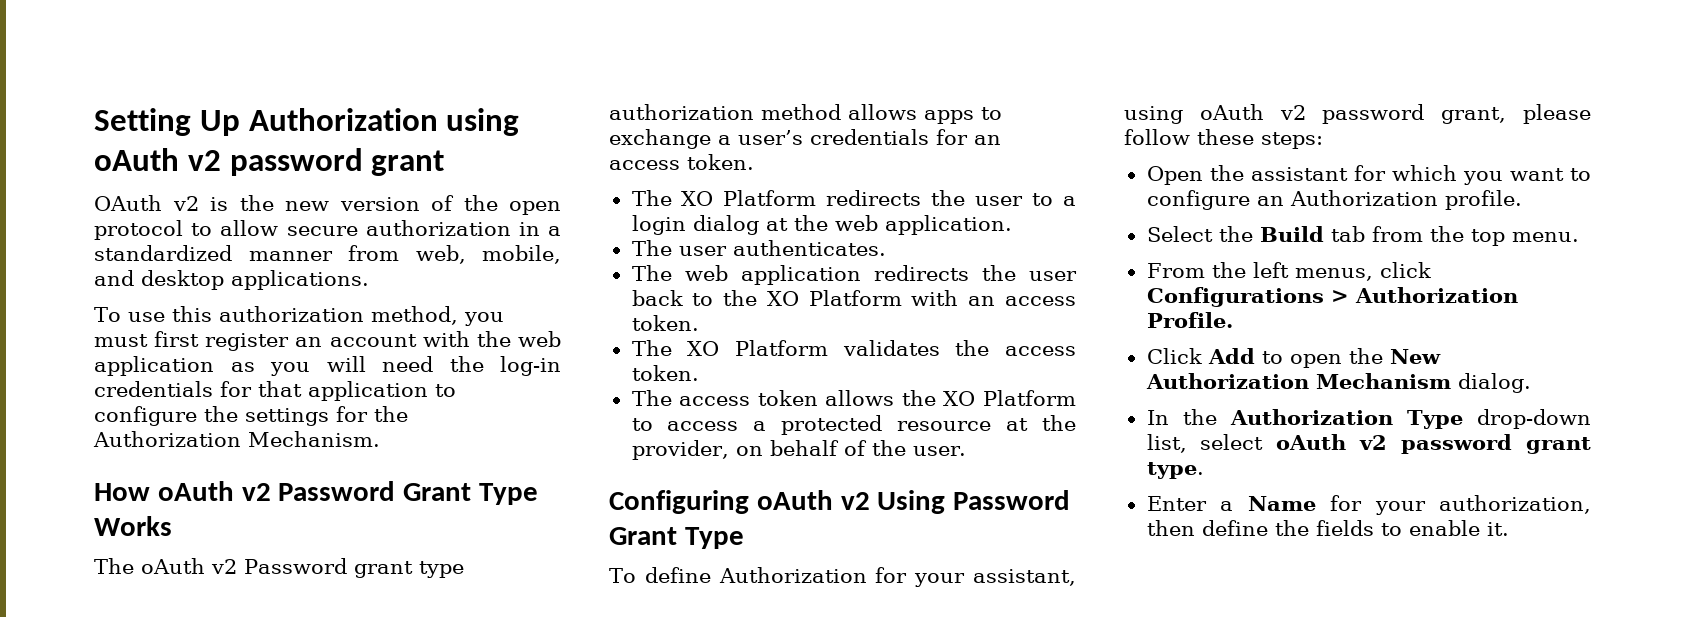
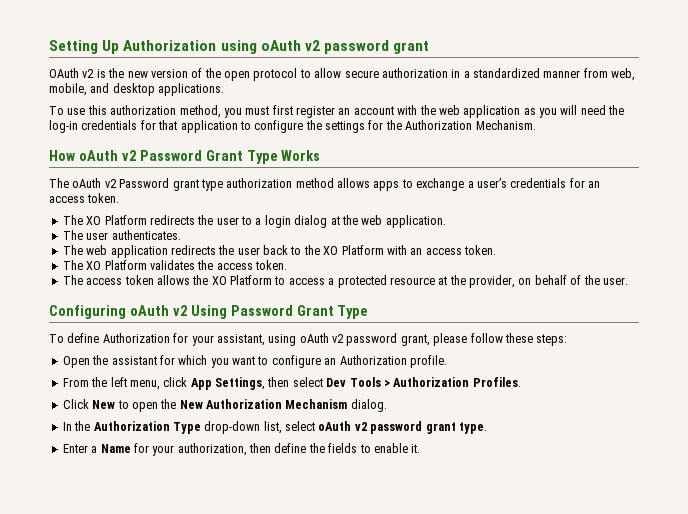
[1146,226,1579,246] [1146,262,1431,281] [1146,287,1324,307] Select the Build tab from the top menu. // From the left menus, click Configurations -> [62,377,381,390] From the left menu, click App Settings, then select Dev Tools
[1146,312,1233,328] Profile. -> [472,377,521,387] Profiles.
[1207,348,1255,364] Add -> [92,400,116,409] New

